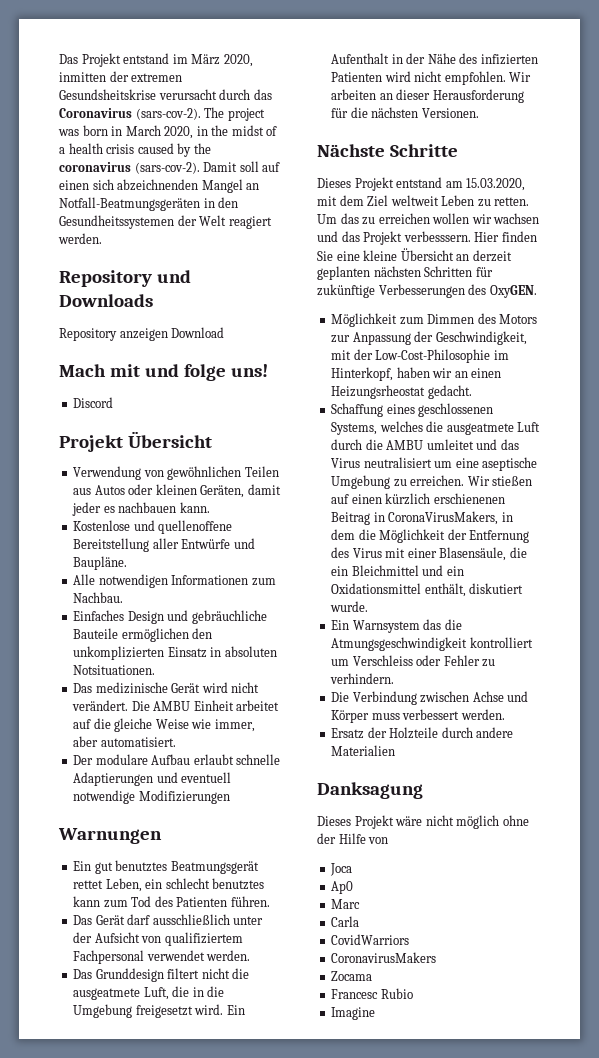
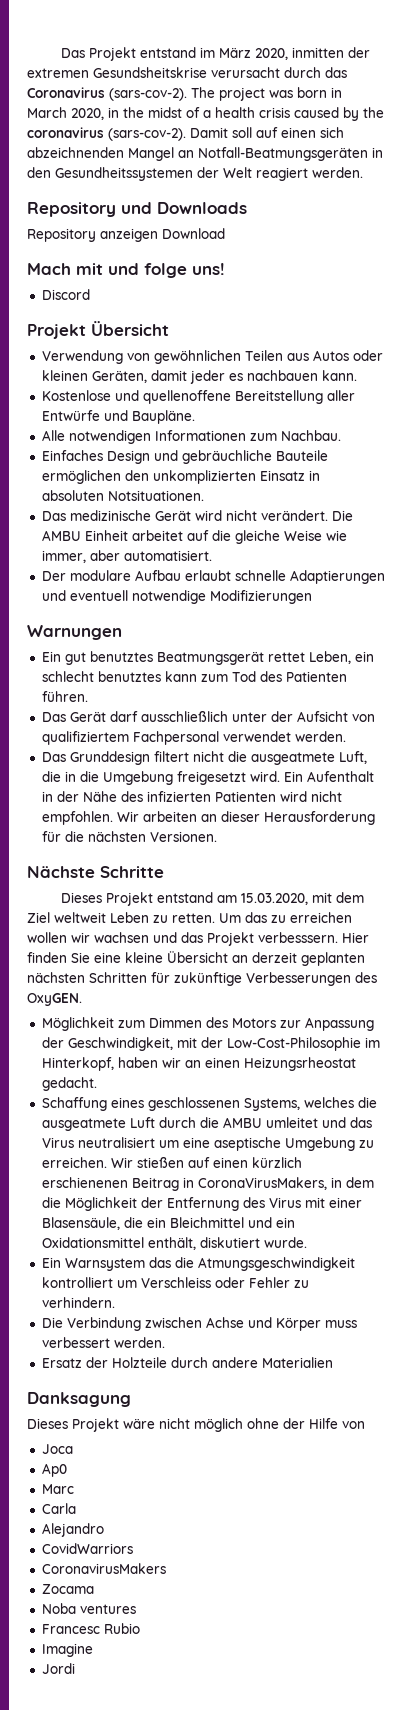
(360, 921) none -> [41,1523,104,1537] // Alejandro
(373, 976) none -> [41,1603,136,1614] // Noba ventures
(376, 1013) none -> [41,1663,75,1674] // Jordi

